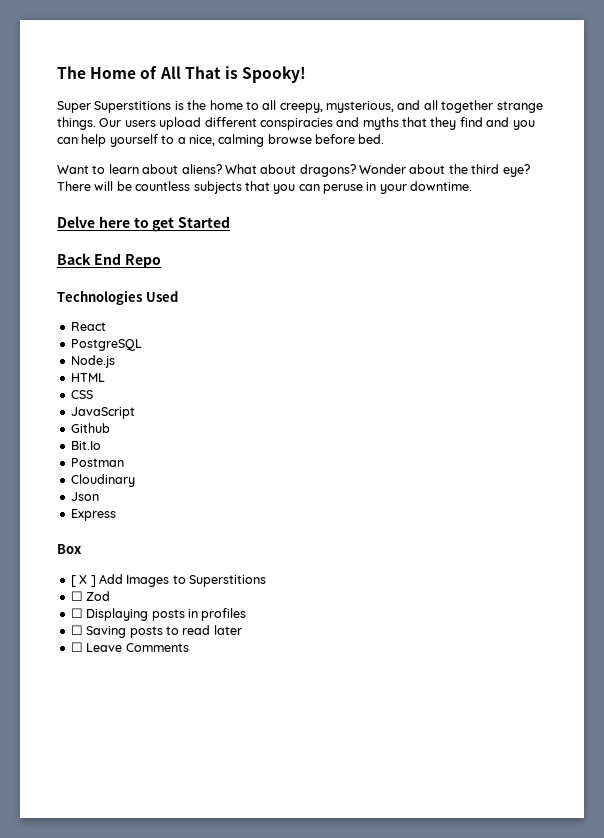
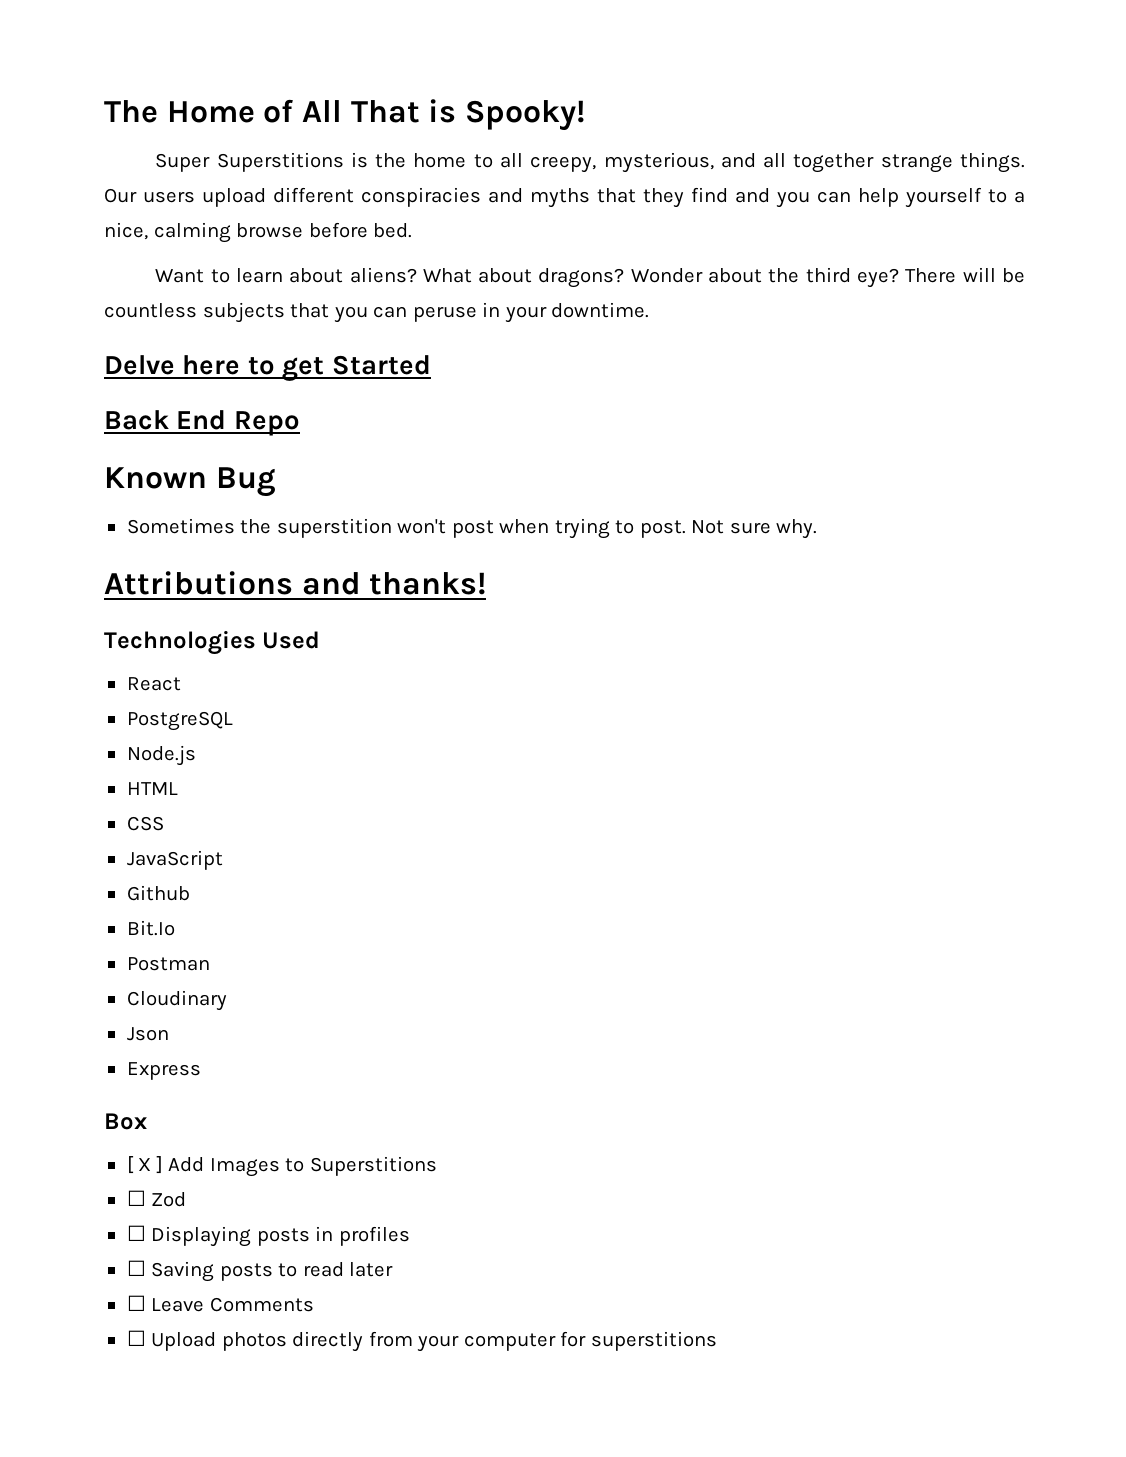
(161, 261) none -> [104,467,276,497] [126,518,818,539] [104,571,487,595] // Known Bug // Sometimes the superstition won't post when trying to post. Not sure why. // Attributions and thanks!
(189, 647) none -> [126,1330,717,1352] // ☐ Upload photos directly from your computer for superstitions

